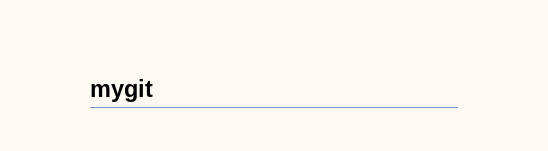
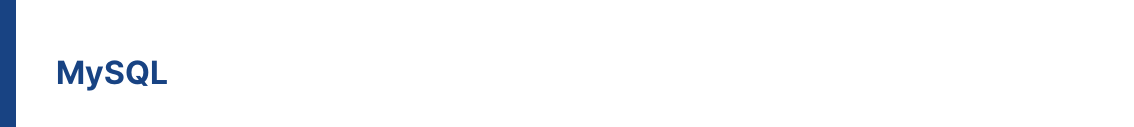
[90,79,153,102] mygit -> [56,60,168,91] MySQL

